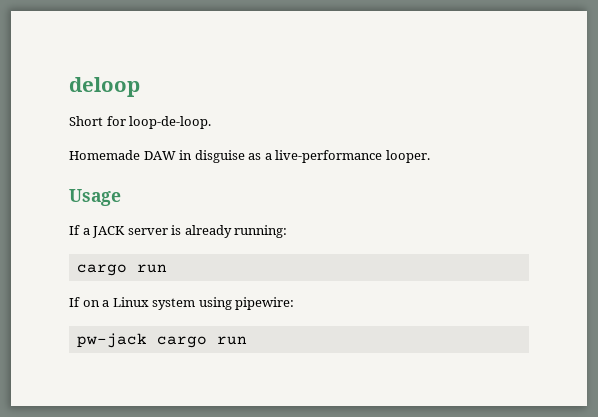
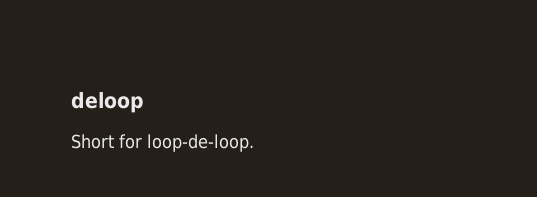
[69,150,430,163] [69,189,121,206] [69,225,288,238] [76,264,167,276] [69,297,295,310] [76,333,247,348] // Homemade DAW in disguise as a live-performance looper. // Usage // If a JACK server is already running: // cargo run // If on a Linux system using pipewire: // pw-jack cargo run -> (254, 143) none

